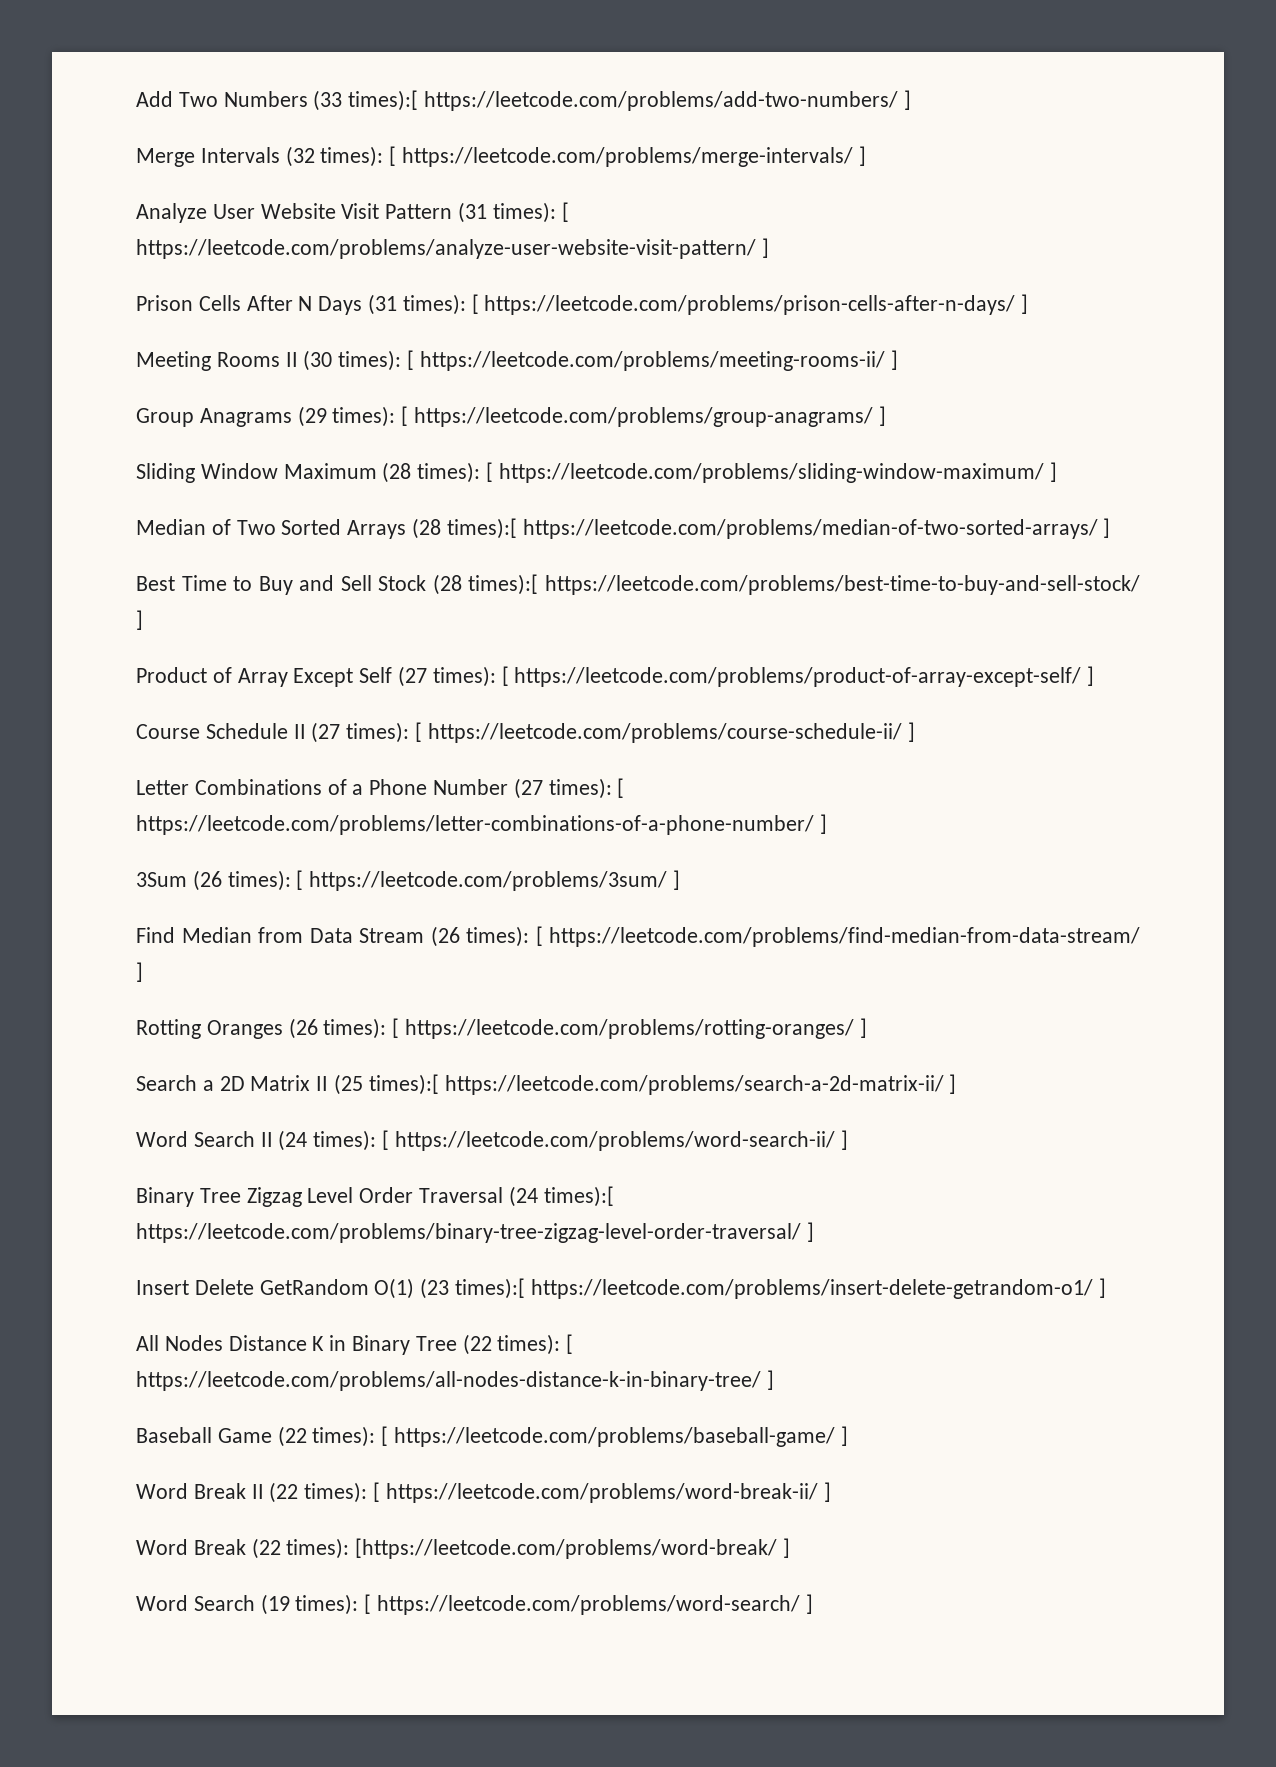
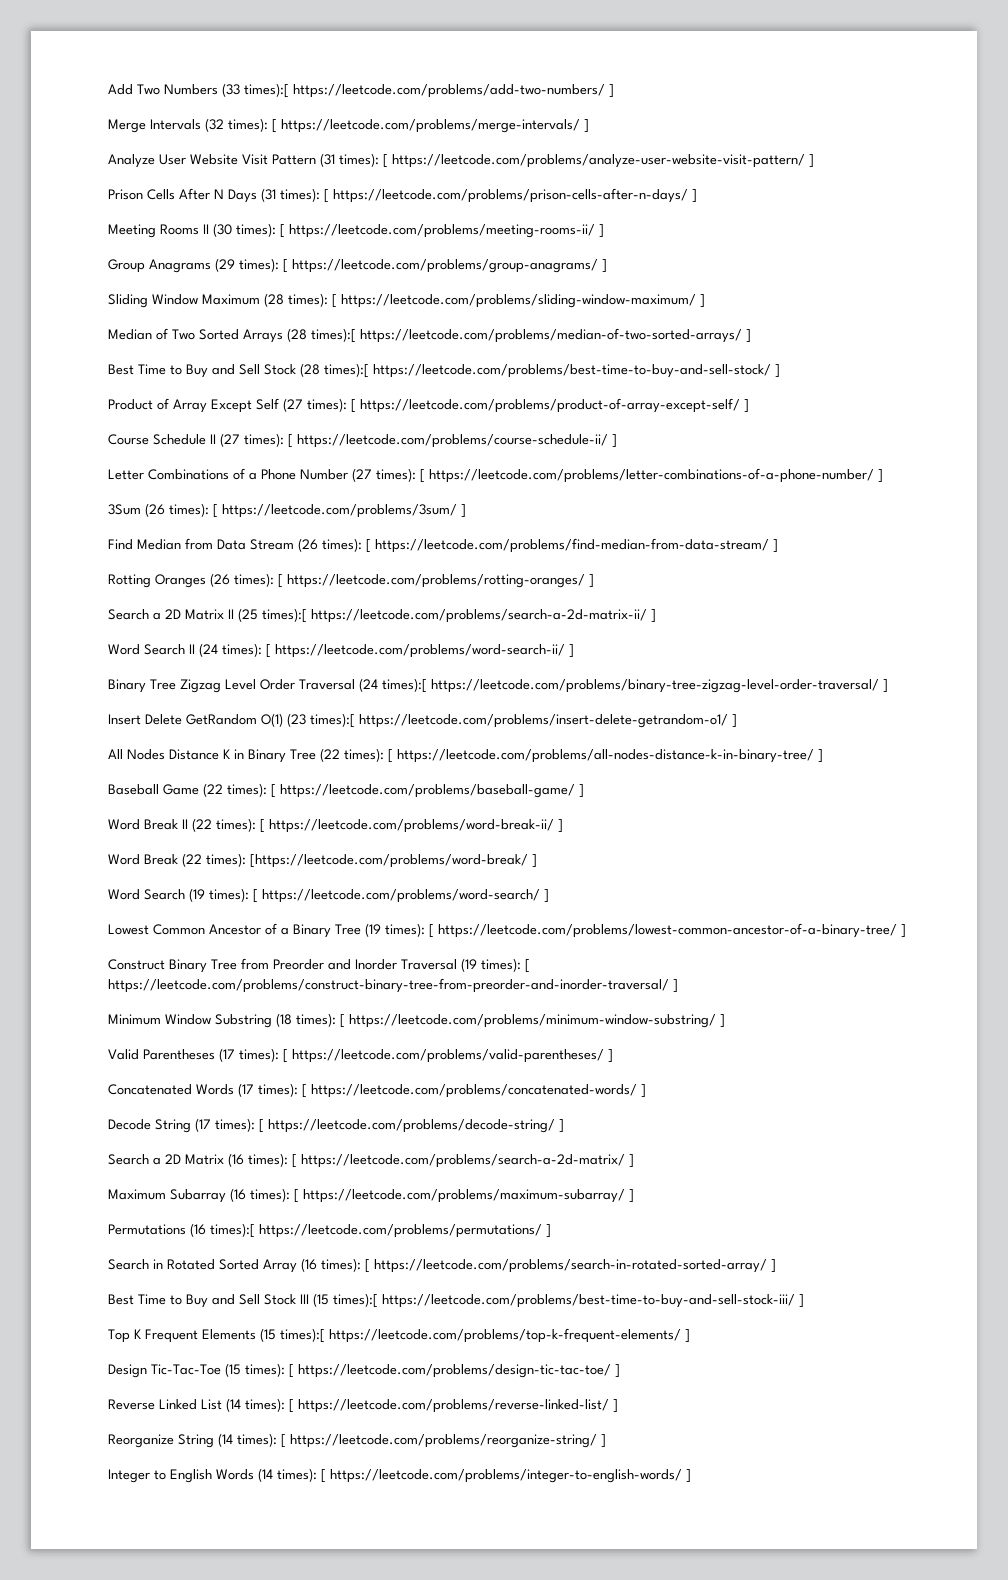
(813, 1604) none -> [108,923,906,938] [108,958,530,973] [108,978,678,993] [108,1013,725,1028] [108,1048,613,1063] [108,1083,646,1098] [108,1118,564,1133] [108,1153,634,1168] [108,1188,634,1203] [108,1223,551,1238] [108,1258,776,1273] [108,1293,804,1308] [108,1328,690,1343] [108,1363,620,1378] [108,1398,618,1413] [108,1433,606,1448] [108,1468,691,1483] // Lowest Common Ancestor of a Binary Tree (19 times): [ https://leetcode.com/problems/lowest-common-ancestor-of-a-binary-tree/ ] // Construct Binary Tree from Preorder and Inorder Traversal (19 times): [ https://leetcode.com/problems/construct-binary-tree-from-preorder-and-inorder-traversal/ ] // Minimum Window Substring (18 times): [ https://leetcode.com/problems/minimum-window-substring/ ] // Valid Parentheses (17 times): [ https://leetcode.com/problems/valid-parentheses/ ] // Concatenated Words (17 times): [ https://leetcode.com/problems/concatenated-words/ ] // Decode String (17 times): [ https://leetcode.com/problems/decode-string/ ] // Search a 2D Matrix (16 times): [ https://leetcode.com/problems/search-a-2d-matrix/ ] // Maximum Subarray (16 times): [ https://leetcode.com/problems/maximum-subarray/ ] // Permutations (16 times):[ https://leetcode.com/problems/permutations/ ] // Search in Rotated Sorted Array (16 times): [ https://leetcode.com/problems/search-in-rotated-sorted-array/ ] // Best Time to Buy and Sell Stock III (15 times):[ https://leetcode.com/problems/best-time-to-buy-and-sell-stock-iii/ ] // Top K Frequent Elements (15 times):[ https://leetcode.com/problems/top-k-frequent-elements/ ] // Design Tic-Tac-Toe (15 times): [ https://leetcode.com/problems/design-tic-tac-toe/ ] // Reverse Linked List (14 times): [ https://leetcode.com/problems/reverse-linked-list/ ] // Reorganize String (14 times): [ https://leetcode.com/problems/reorganize-string/ ] // Integer to English Words (14 times): [ https://leetcode.com/problems/integer-to-english-words/ ]

